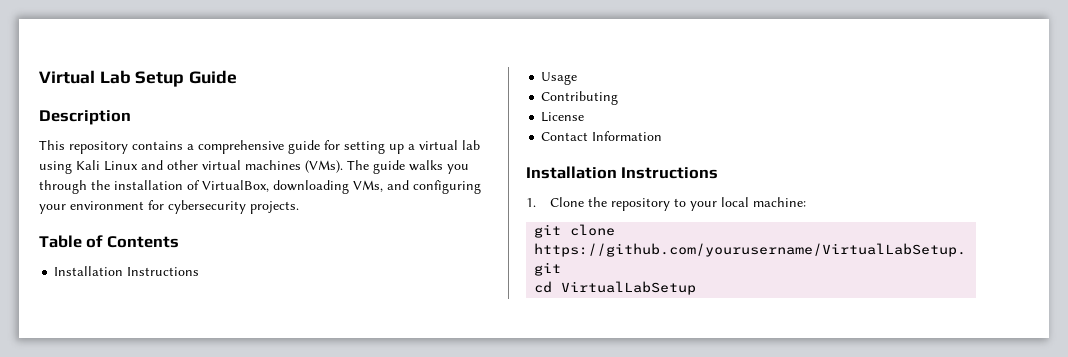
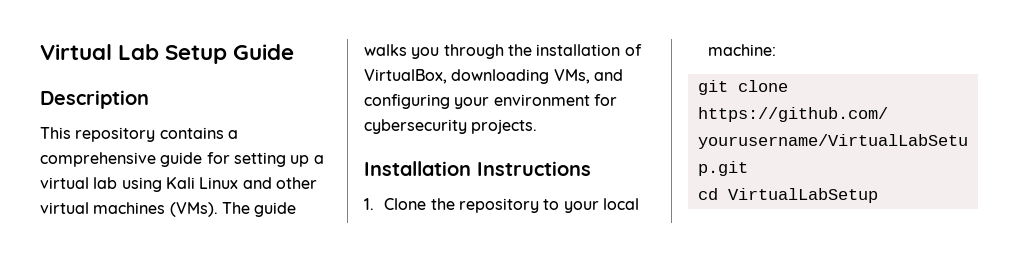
[39,235,179,248] [54,266,200,276] [541,72,578,85] [541,91,619,105] [541,112,585,122] [541,131,663,141] // Table of Contents // Installation Instructions // Usage // Contributing // License // Contact Information -> (538, 126) none

